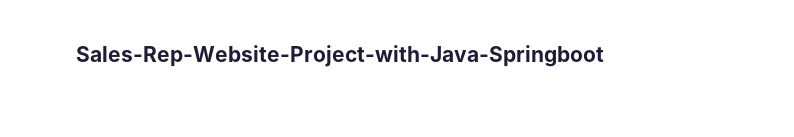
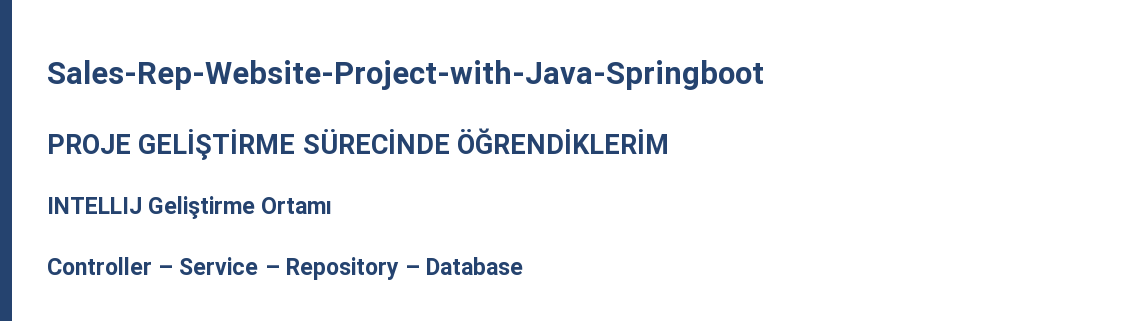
(604, 56) none -> [47,128,669,160] [47,196,333,219] [47,257,524,280] // PROJE GELİŞTİRME SÜRECİNDE ÖĞRENDİKLERİM // INTELLIJ Geliştirme Ortamı // Controller – Service – Repository – Database

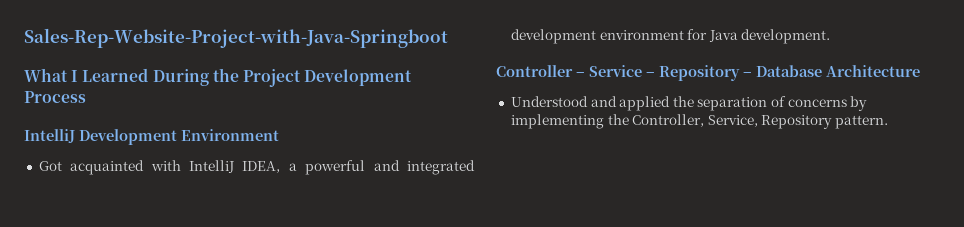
[47,128,669,160] [47,196,333,219] PROJE GELİŞTİRME SÜRECİNDE ÖĞRENDİKLERİM // INTELLIJ Geliştirme Ortamı -> [24,68,413,87] [24,91,86,103] [24,129,279,145] [38,160,475,175] [510,29,831,44] What I Learned During the Project Development Process // IntelliJ Development Environment // Got acquainted with IntelliJ IDEA, a powerful and integrated development environment for Java development.
(524, 266) none -> [826,65,920,77] [510,96,868,111] [510,114,889,129] Architecture // Understood and applied the separation of concerns by implementing the Controller, Service, Repository pattern.

